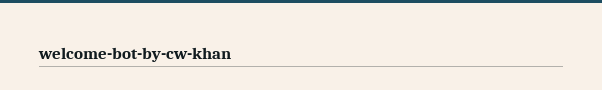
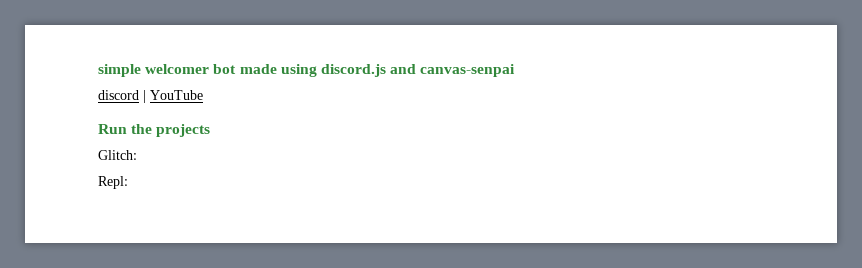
[38,47,231,62] welcome-bot-by-cw-khan -> [98,64,516,77] [98,90,203,103] [98,124,211,137] [98,150,137,160] [98,176,128,189] simple welcomer bot made using discord.js and canvas-senpai // discord | YouTube // Run the projects // Glitch: // Repl:

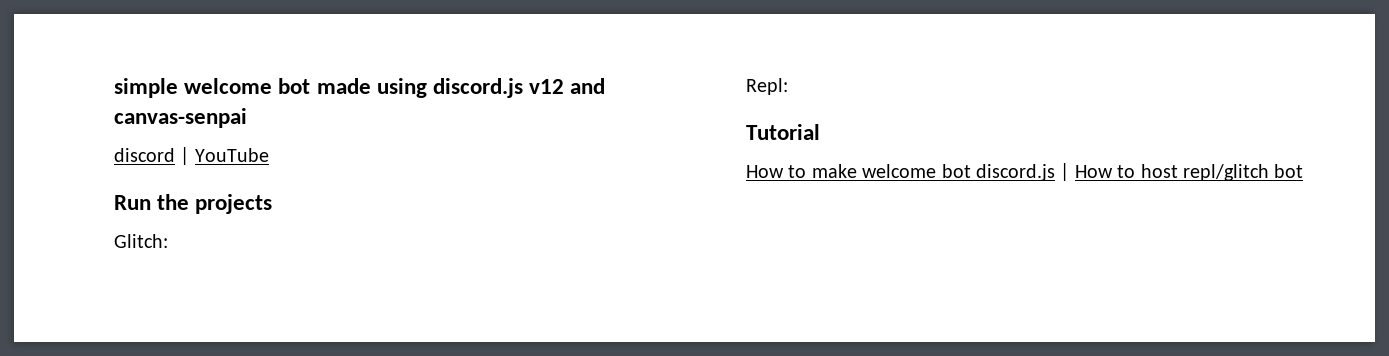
[145,64,210,74] welcomer -> [184,78,273,94] welcome
(386, 70) none -> [529,79,565,94] v12
(128, 182) none -> [746,124,820,140] [746,163,1304,181] // Tutorial // How to make welcome bot discord.js | How to host repl/glitch bot

